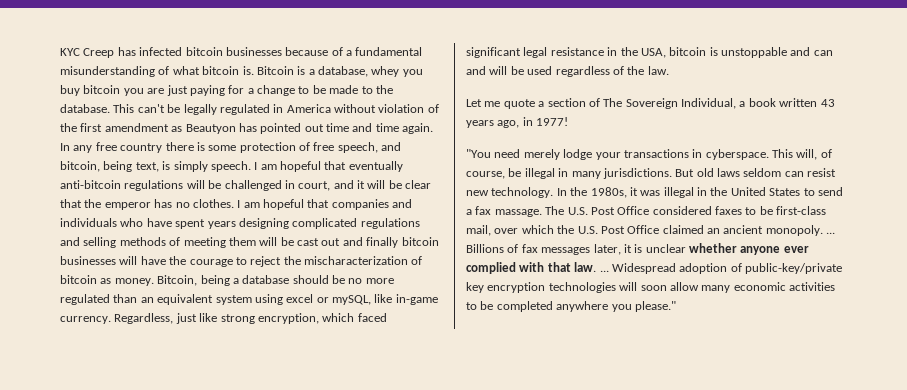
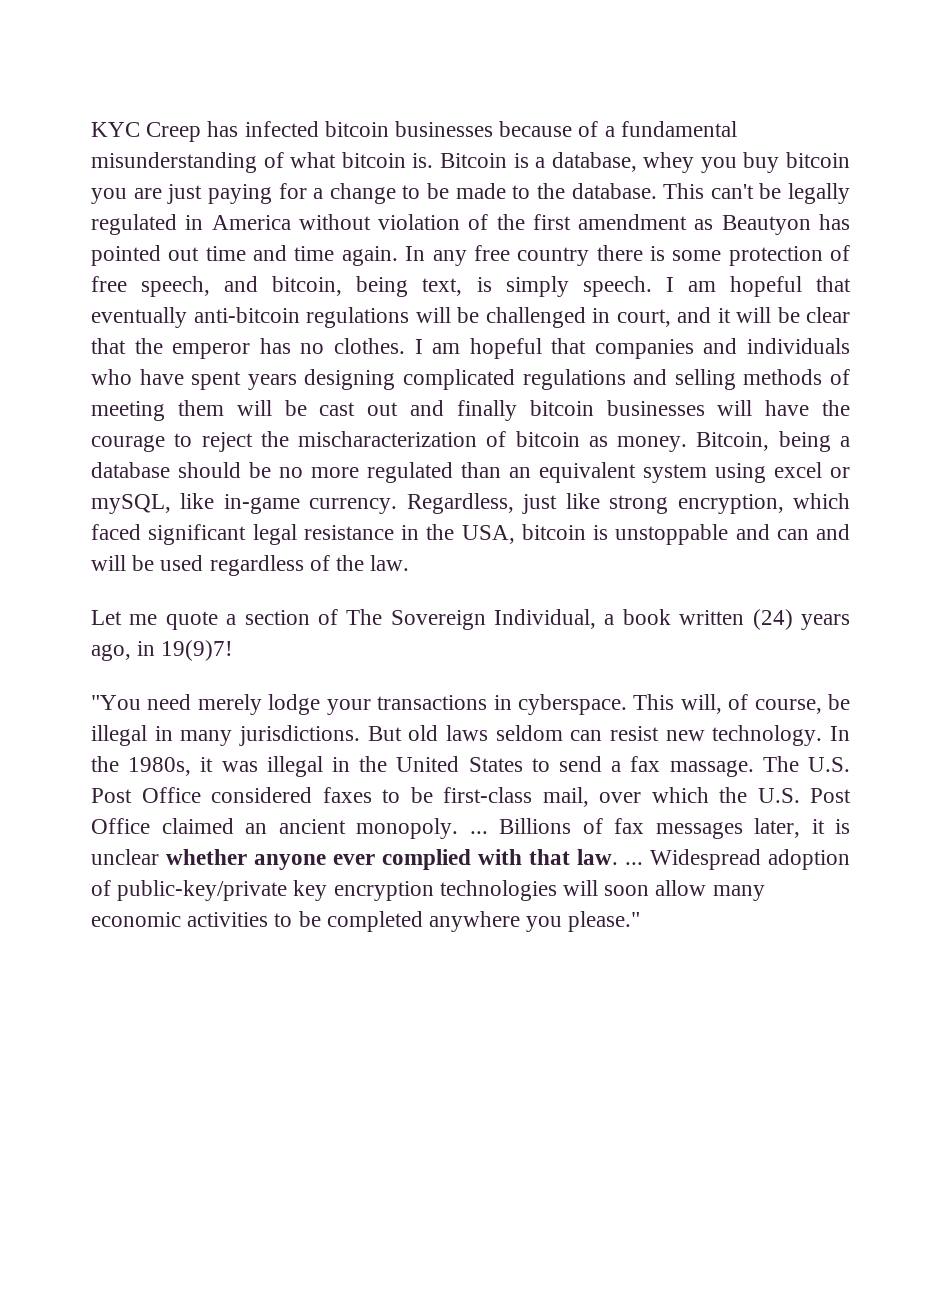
[820,99,835,107] 43 -> [752,609,793,630] (24)
[536,117,569,126] 1977! -> [161,640,234,661] 19(9)7!

